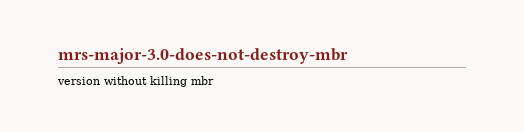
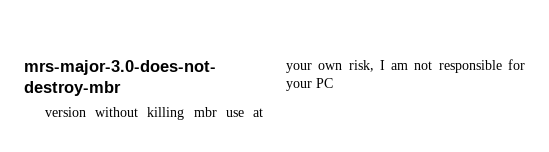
(214, 80) none -> [225,108,263,117] [286,59,525,73] [286,78,333,91] use at your own risk, I am not responsible for your PC

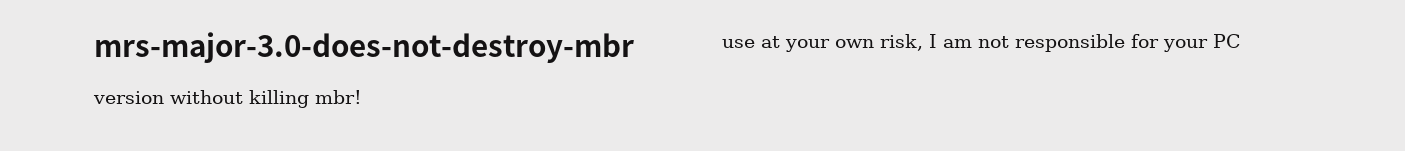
[193,107,217,117] mbr -> [315,90,362,104] mbr! //

